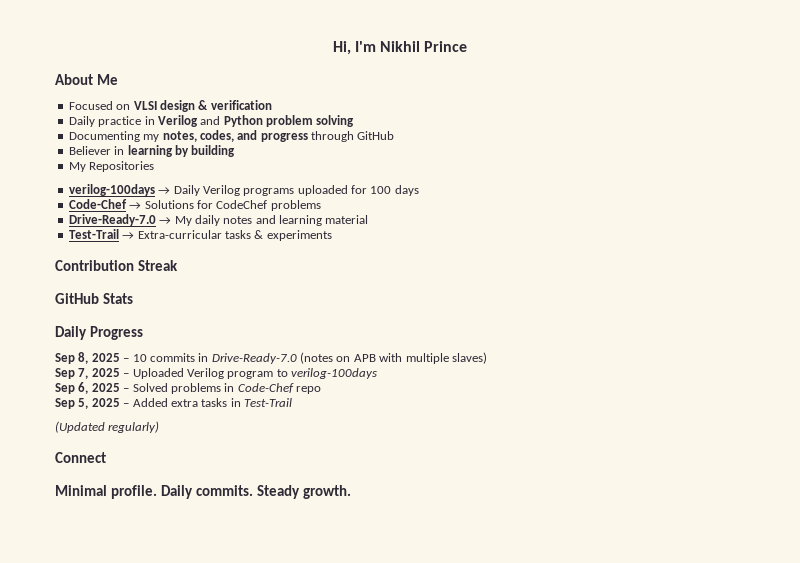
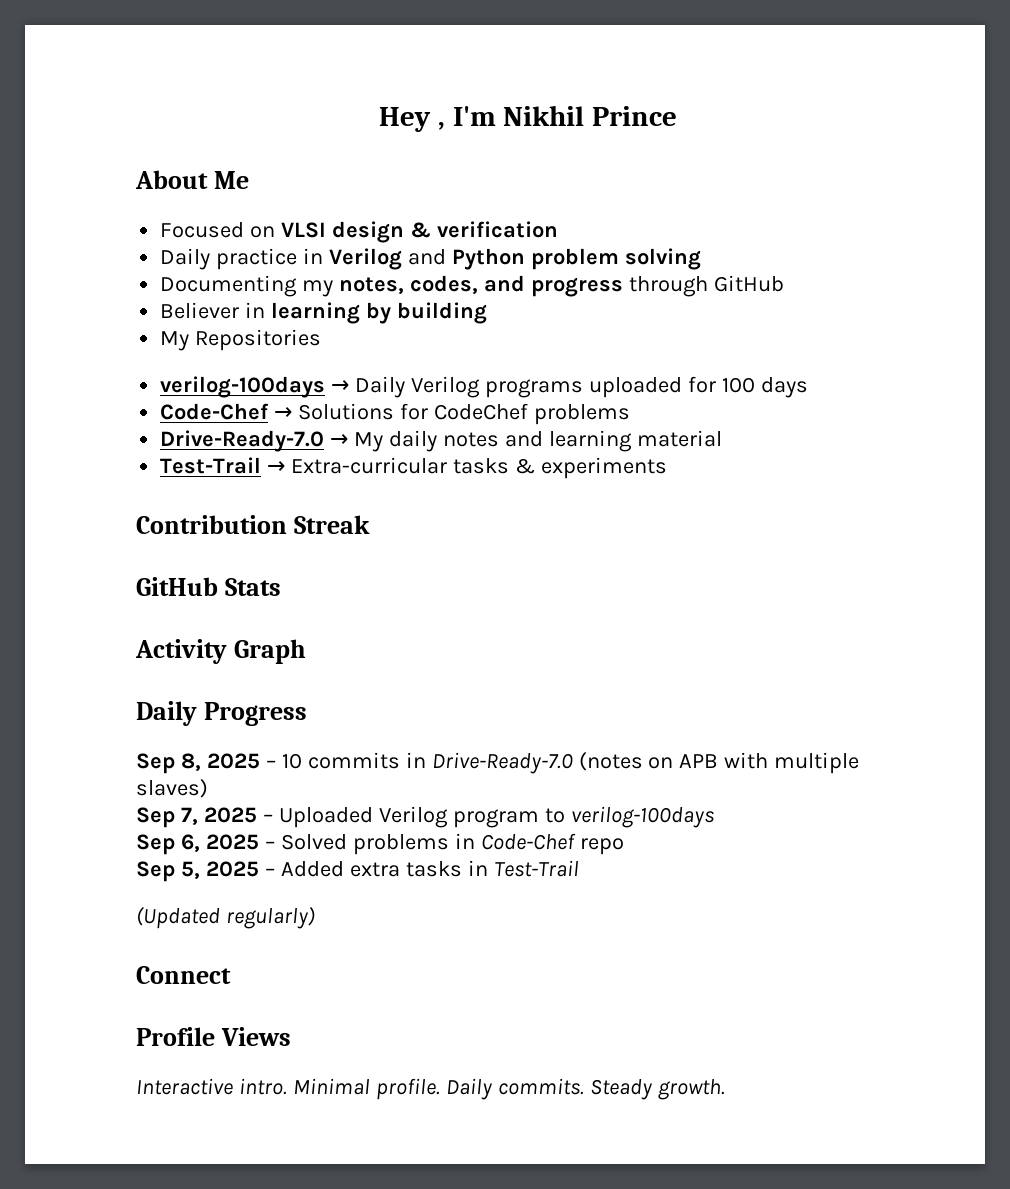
[332,41,351,55] Hi, -> [379,107,445,132] Hey ,
(133, 298) none -> [135,639,306,664] // Activity Graph
(106, 457) none -> [136,1027,291,1046] [136,1078,287,1095] Profile Views // Interactive intro.

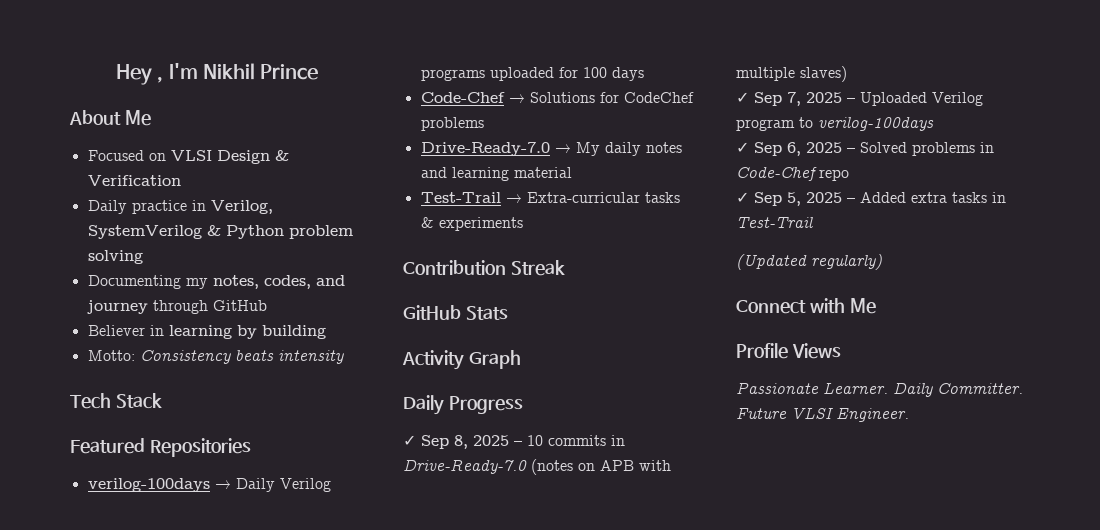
[332,221,558,243] design & verification -> [216,150,289,164] [87,175,181,186] Design & Verification
[329,248,446,270] Verilog and -> [210,200,273,214] [87,225,221,239] Verilog, SystemVerilog &
[530,277,623,297] progress -> [86,300,148,314] journey
[160,331,190,351] My -> [87,350,344,364] [70,393,162,409] [70,438,145,454] Motto: Consistency beats intensity // Tech Stack // Featured
(307, 714) none -> [403,435,416,446] ✓
(208, 788) none -> [736,92,749,103] ✓
(714, 817) none -> [736,142,749,153] ✓
(624, 846) none -> [736,192,749,203] ✓
(231, 975) none -> [809,298,876,314] with Me
[136,1078,725,1100] Interactive intro. Minimal profile. Daily commits. Steady growth. -> [736,382,1023,397] [736,407,909,422] Passionate Learner. Daily Committer. Future VLSI Engineer.

